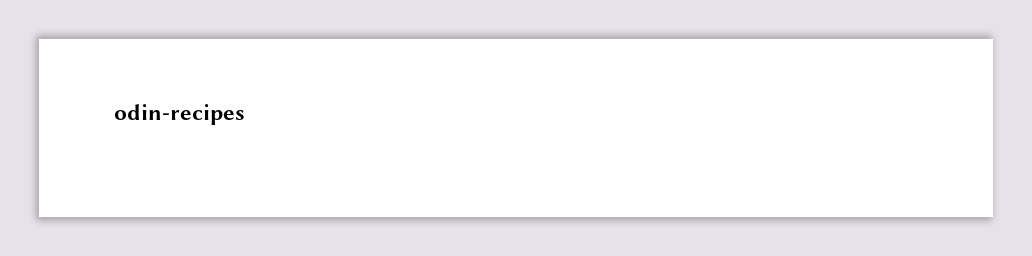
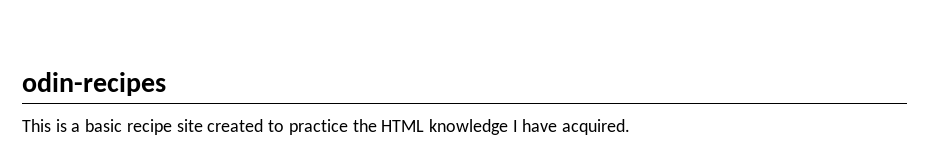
(245, 114) none -> [22,119,631,135] // This is a basic recipe site created to practice the HTML knowledge I have acquired.

